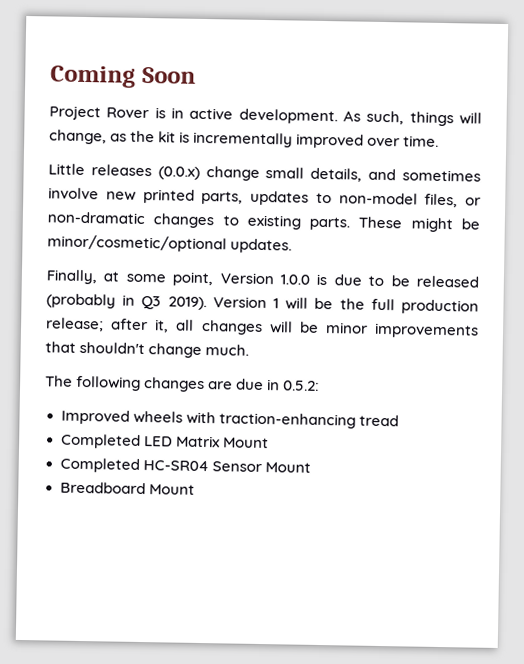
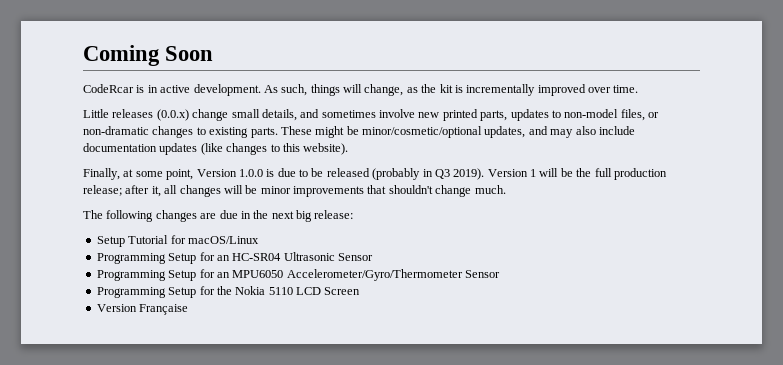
[49,105,150,121] Project Rover -> [83,84,134,93] CodeRcar
[230,238,293,254] updates. -> [484,126,635,138] [83,143,349,155] updates, and may also include documentation updates (like changes to this website).
[283,380,321,391] [60,409,399,429] [60,433,269,449] [59,457,311,473] [59,481,195,495] 0.5.2: // Improved wheels with traction-enhancing tread // Completed LED Matrix Mount // Completed HC-SR04 Sensor Mount // Breadboard Mount -> [253,210,354,222] [96,235,259,247] [96,252,373,264] [96,269,500,281] [96,286,361,298] [96,304,189,315] the next big release: // Setup Tutorial for macOS/Linux // Programming Setup for an HC-SR04 Ultrasonic Sensor // Programming Setup for an MPU6050 Accelerometer/Gyro/Thermometer Sensor // Programming Setup for the Nokia 5110 LCD Screen // Version Française

